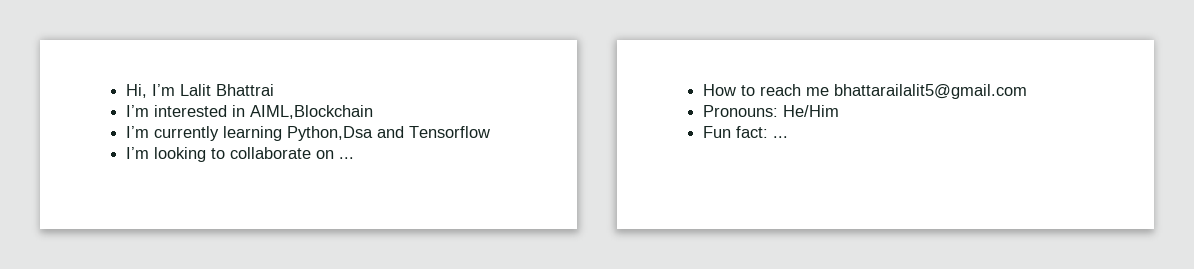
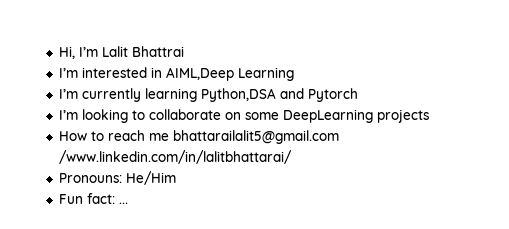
[250,105,374,119] AIML,Blockchain -> [165,67,294,81] AIML,Deep Learning
[287,126,491,141] Python,Dsa and Tensorflow -> [200,88,358,102] Python,DSA and Pytorch
[339,157,355,159] ... -> [244,109,429,123] some DeepLearning projects
(1028, 91) none -> [58,150,292,164] /www.linkedin.com/in/lalitbhattarai/

